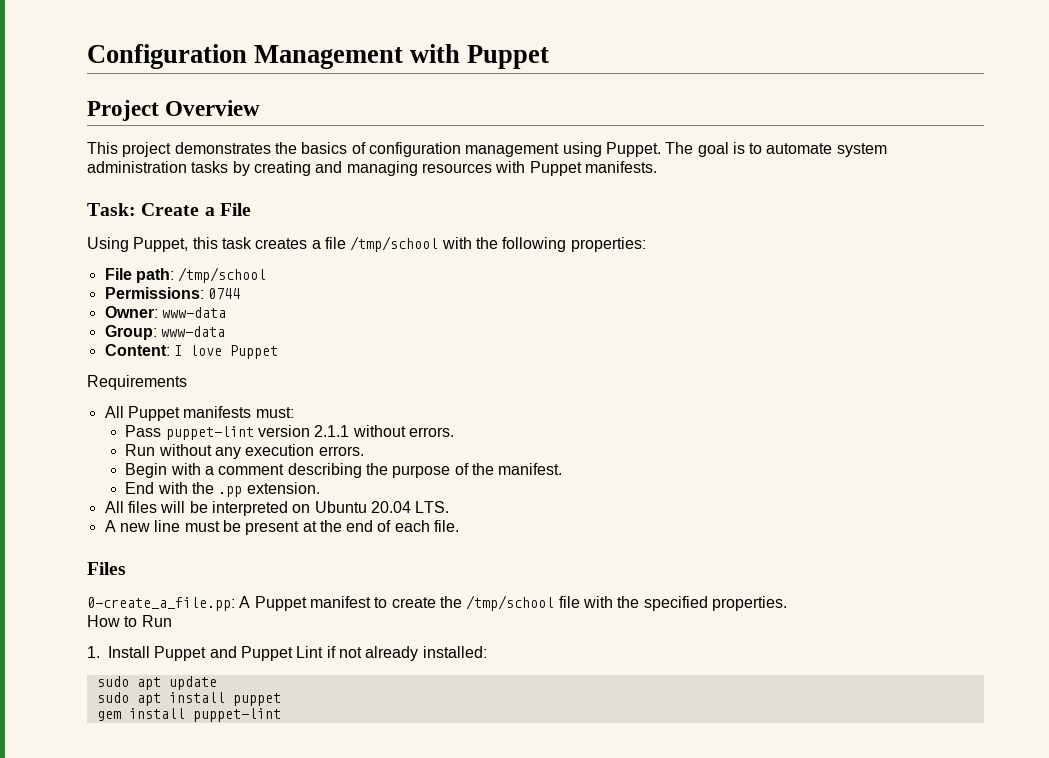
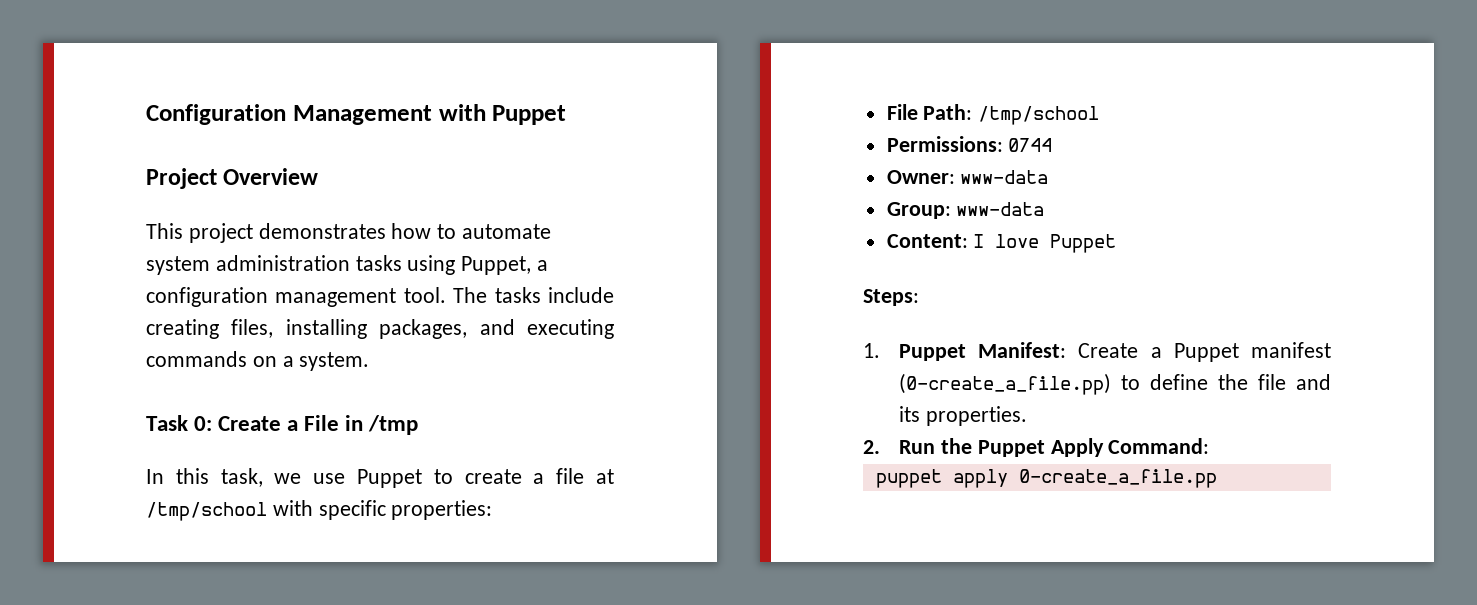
[274,142,745,157] the basics of configuration management using Puppet. The goal is -> [391,223,432,239] how
[232,161,657,176] [87,203,251,216] [87,237,308,252] by creating and managing resources with Puppet manifests. // Task: Create a File // Using Puppet, this task creates -> [407,255,549,275] [146,287,614,307] [146,319,614,339] [146,351,370,371] [146,415,419,435] [146,468,522,488] using Puppet, a configuration management tool. The tasks include creating files, installing packages, and executing commands on a system. // Task 0: Create a File in /tmp // In this task, we use Puppet to create
(346, 243) none -> [596,469,614,484] at
[475,237,567,252] the following -> [318,500,386,520] specific
[135,268,174,283] path: -> [923,104,973,120] Path:
[87,375,187,390] [104,406,294,421] [125,425,454,440] [125,444,364,459] [125,463,563,478] [125,482,320,497] [104,501,450,516] [104,520,460,535] [87,562,126,575] [87,595,708,611] Requirements // All Puppet manifests must: // Pass puppet-lint version 2.1.1 without errors. // Run without any execution errors. // Begin with a comment describing the purpose of the manifest. // End with the .pp extension. // All files will be interpreted on Ubuntu 20.04 LTS. // A new line must be present at the end of each file. // Files // 0-create_a_file.pp: A Puppet manifest to create the /tmp/school file with the specified -> [863,289,919,306] [863,342,1331,362] [899,373,1331,395] [899,406,921,422] Steps: // 1. Puppet Manifest: Create a Puppet manifest (0-create_a_file.pp) to define the file and its
[87,615,172,627] [87,646,487,661] [96,676,217,690] [96,692,281,706] [96,708,281,722] How to Run // 1. Install Puppet and Puppet Lint if not already installed: // sudo apt update // sudo apt install puppet // gem install puppet-lint -> [863,438,1210,457] [875,469,1217,488] 2. Run the Puppet Apply Command: // puppet apply 0-create_a_file.pp

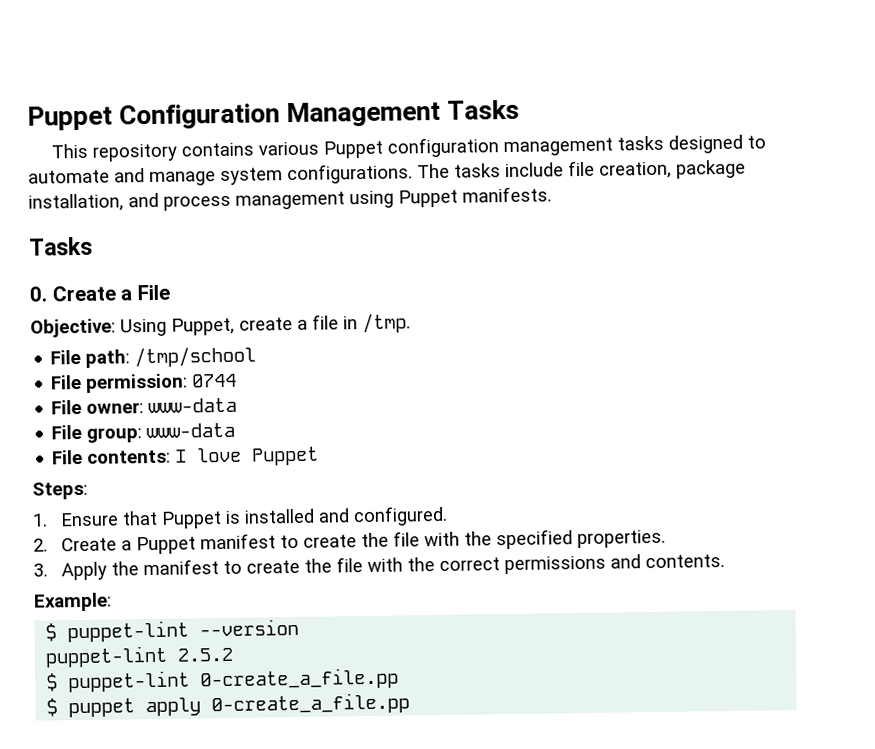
(146, 114) none -> [27,105,113,131] Puppet
[438,104,567,125] [146,168,319,189] [146,223,552,243] [146,255,549,275] [146,287,614,307] [146,319,614,339] [146,351,370,371] [146,415,419,435] [146,468,614,488] [146,500,493,521] [886,104,973,120] with Puppet // Project Overview // This project demonstrates how to automate system administration tasks using Puppet, a configuration management tool. The tasks include creating files, installing packages, and executing commands on a system. // Task 0: Create a File in /tmp // In this task, we use Puppet to create a file at /tmp/school with specific properties: // File Path: -> [447,99,521,120] [51,134,767,162] [28,159,746,187] [28,186,552,212] [29,236,93,256] [29,284,170,302] [30,313,411,338] [50,349,131,368] Tasks // This repository contains various Puppet configuration management tasks designed to automate and manage system configurations. The tasks include file creation, package installation, and process management using Puppet manifests. // Tasks // 0. Create a File // Objective: Using Puppet, create a file in /tmp. // File path:
[886,136,1003,152] Permissions: -> [50,373,189,393] File permission:
[886,170,1049,184] [886,202,1045,219] [886,234,968,248] Owner: www-data // Group: www-data // Content: -> [51,397,238,415] [51,422,236,443] [52,449,172,465] File owner: www-data // File group: www-data // File contents:
[899,342,1331,362] [899,373,1331,395] [899,406,1027,426] [863,438,1210,457] Puppet Manifest: Create a Puppet manifest (0-create_a_file.pp) to define the file and its properties. // 2. Run the Puppet Apply Command: // -> [59,505,448,529] [33,529,666,555] [33,554,725,581] [34,592,112,612] [45,618,300,643] [45,645,234,668] [46,667,400,693] [46,698,59,717] Ensure that Puppet is installed and configured. // 2. Create a Puppet manifest to create the file with the specified properties. // 3. Apply the manifest to create the file with the correct permissions and contents. // Example: // $ puppet-lint --version // puppet-lint 2.5.2 // $ puppet-lint 0-create_a_file.pp // $

